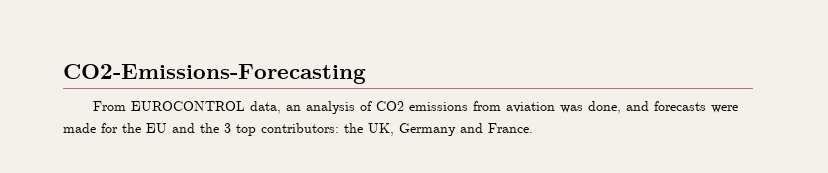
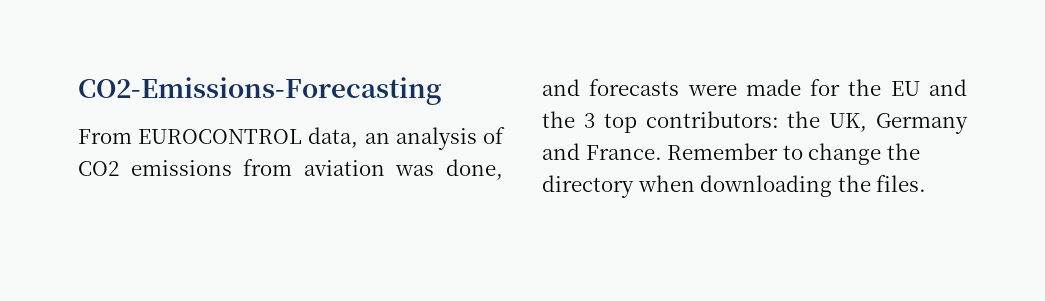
(533, 128) none -> [667,143,920,165] [542,175,927,198] Remember to change the directory when downloading the files.

